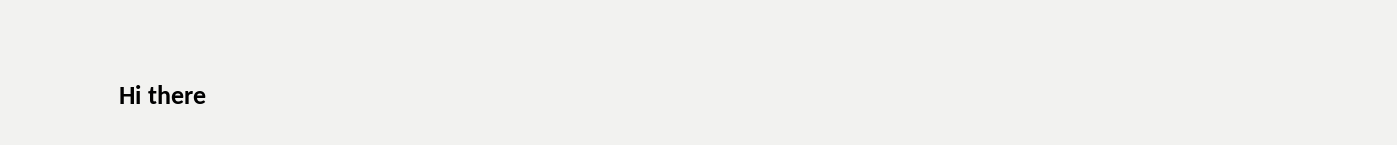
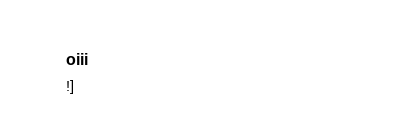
[119,85,207,104] Hi there -> [66,53,88,65] [66,80,74,94] oiii // !]

